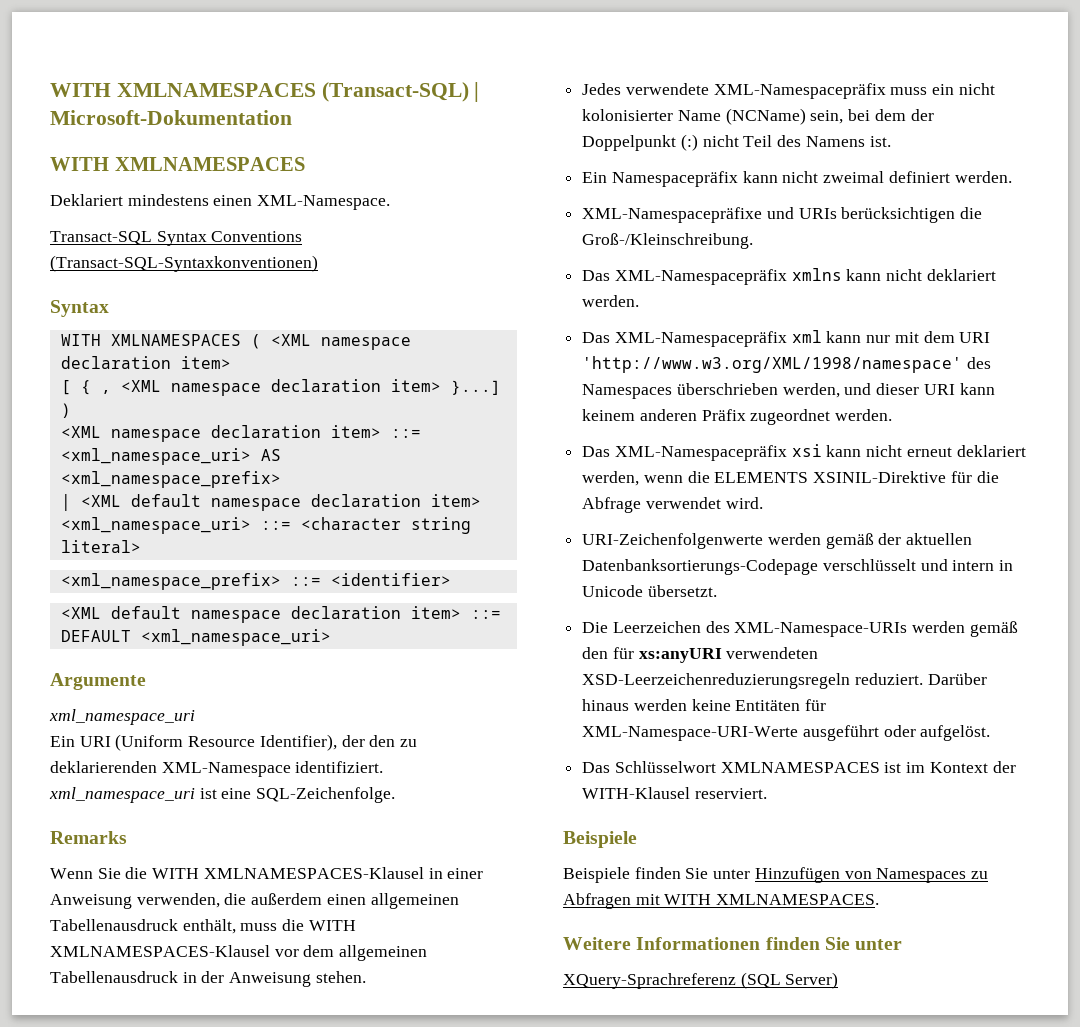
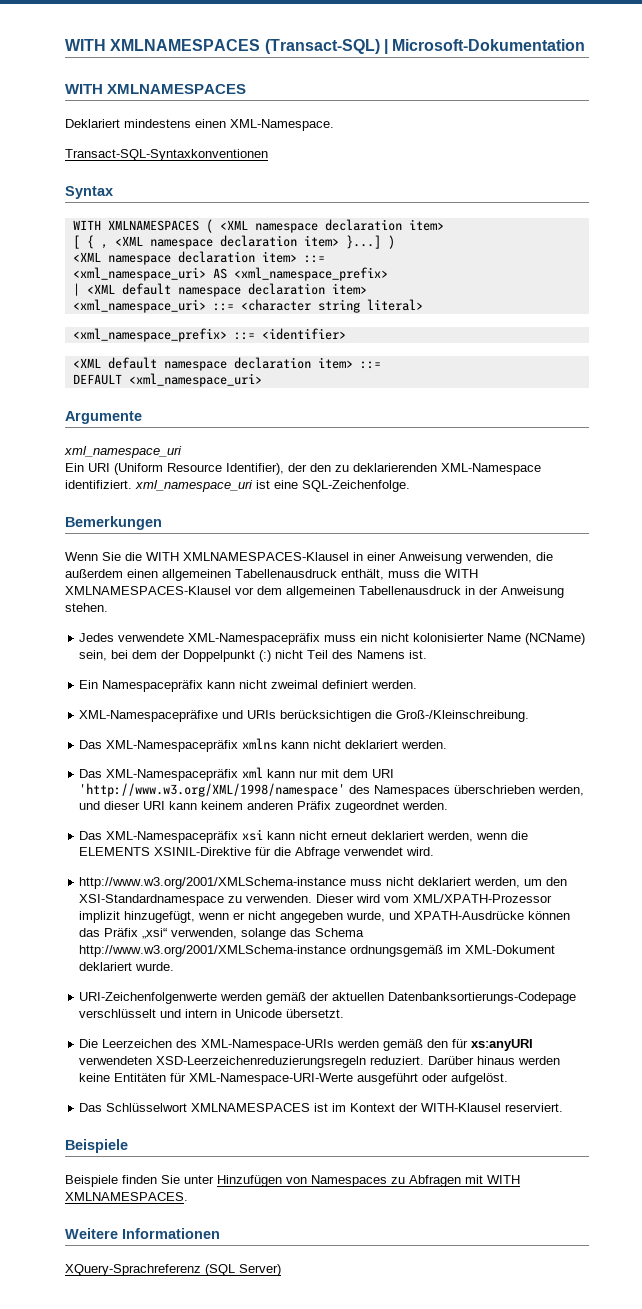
[50,231,303,246] [50,255,318,272] Transact-SQL Syntax Conventions (Transact-SQL-Syntaxkonventionen) -> [65,149,268,161] Transact-SQL-Syntaxkonventionen
[50,831,127,844] Remarks -> [65,516,162,530] Bemerkungen
(763, 503) none -> [79,877,568,889] [79,894,553,906] [79,911,571,923] [79,928,365,940] [79,945,556,957] [79,962,175,971] // http://www.w3.org/2001/XMLSchema-instance muss nicht deklariert werden, um den XSI-Standardnamespace zu verwenden. Dieser wird vom XML/XPATH-Prozessor implizit hinzugefügt, wenn er nicht angegeben wurde, und XPATH-Ausdrücke können das Präfix „xsi“ verwenden, solange das Schema http://www.w3.org/2001/XMLSchema-instance ordnungsgemäß im XML-Dokument deklariert wurde.
[765,937,903,950] finden Sie unter -> (220, 1233) none

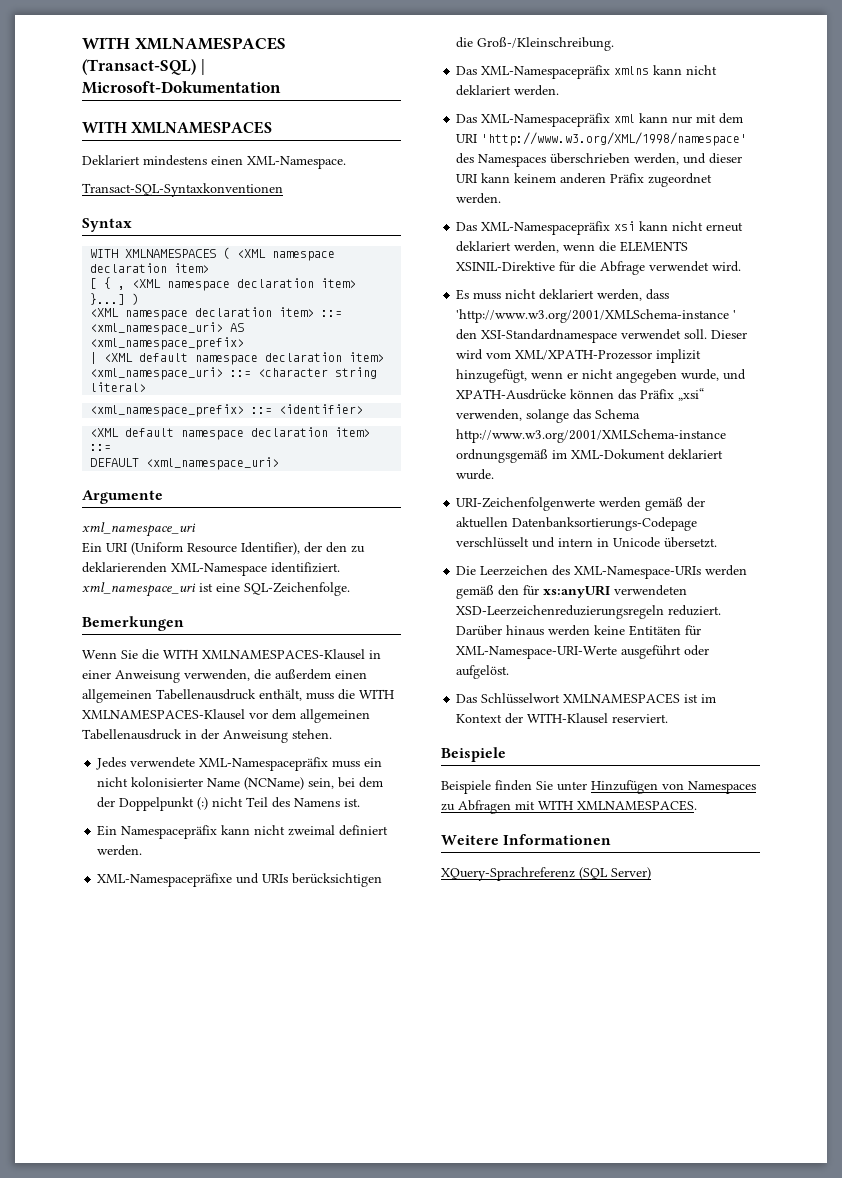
[79,877,347,889] http://www.w3.org/2001/XMLSchema-instance -> [456,289,470,300] Es
[524,877,568,886] [79,894,313,906] um den XSI-Standardnamespace zu verwenden. -> [646,289,670,300] [456,309,737,323] [456,329,708,343] dass 'http://www.w3.org/2001/XMLSchema-instance ' den XSI-Standardnamespace verwendet soll.

